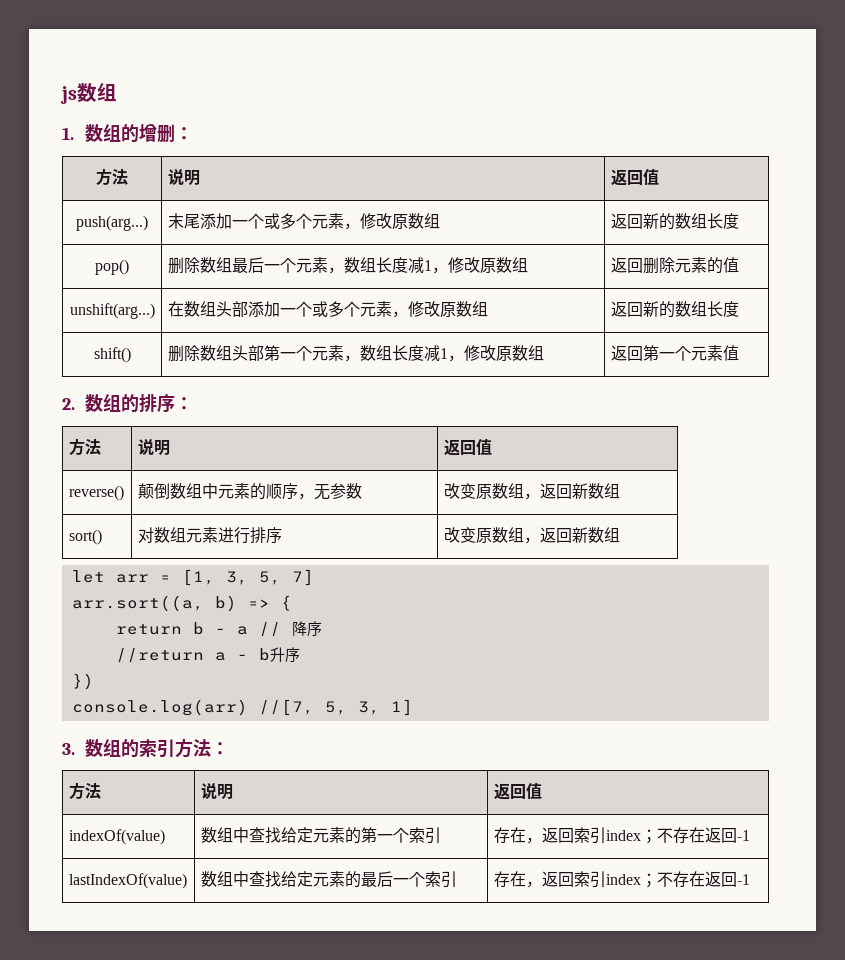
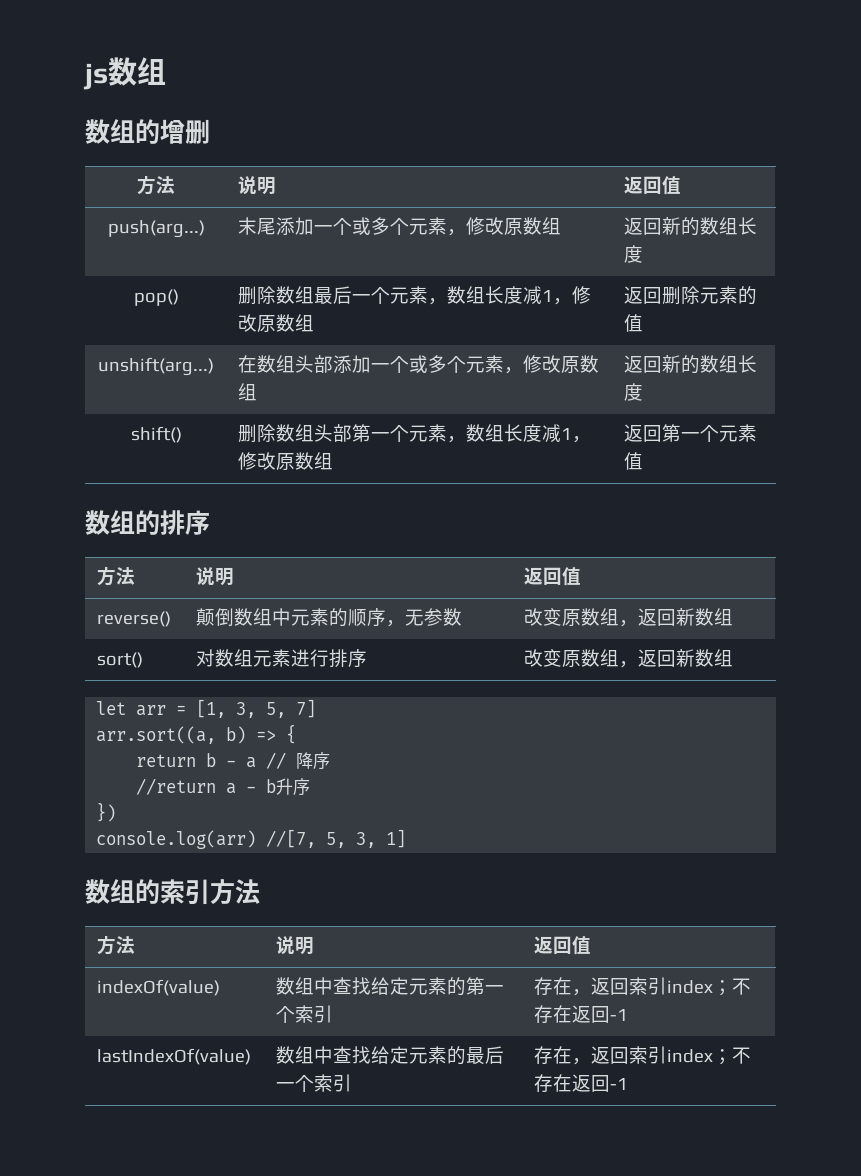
[62,127,74,140] 1. -> (166, 71) none
[175,127,194,140] ： -> (210, 131) none
[62,398,75,410] 2. -> (644, 461) none
[175,397,194,410] ： -> (210, 522) none
[62,743,75,755] 3. -> (407, 838) none
[211,742,230,755] ： -> (260, 891) none

